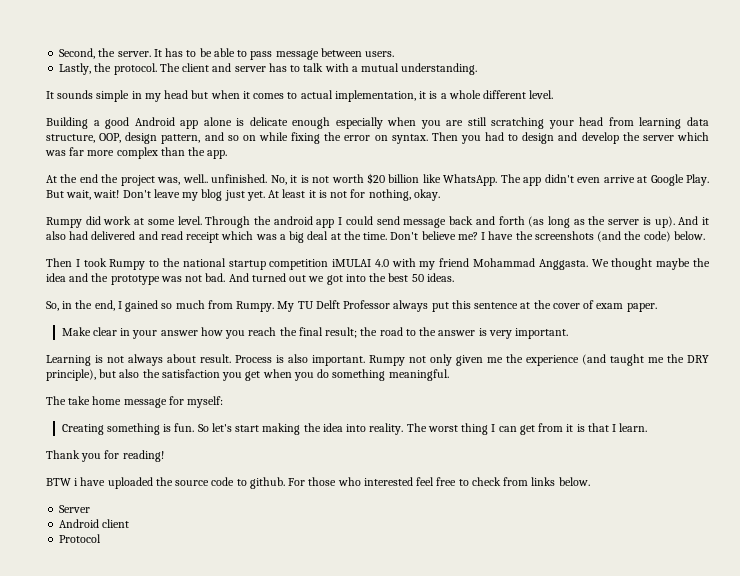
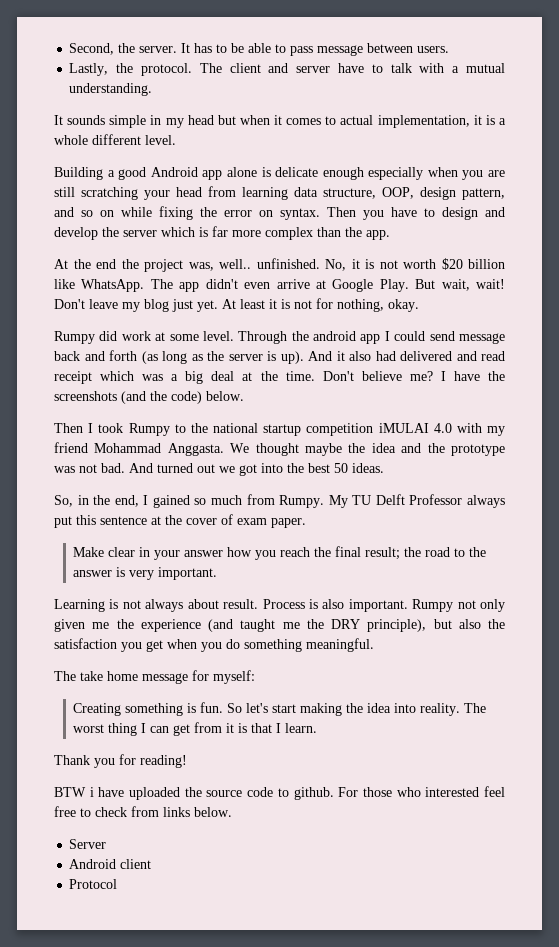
[268,63,287,72] has -> [338,63,365,73] have
[485,132,505,141] had -> [391,207,417,217] have
[45,150,66,156] was -> [199,227,208,237] is

